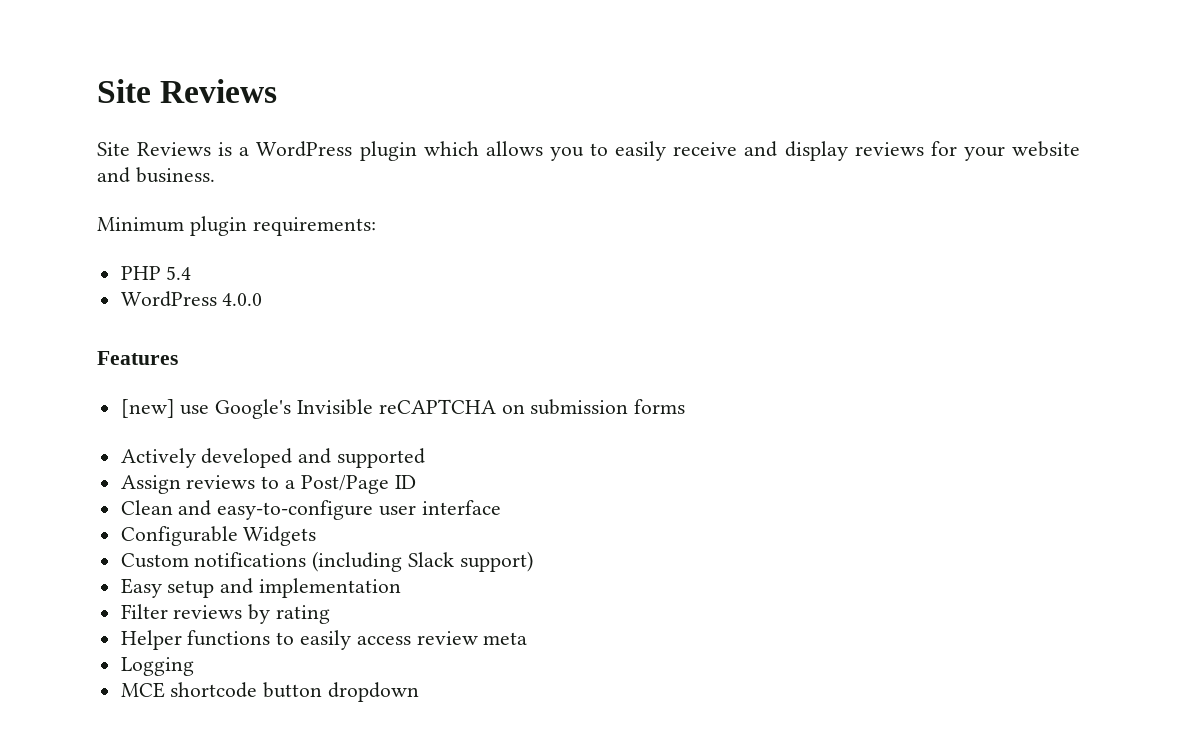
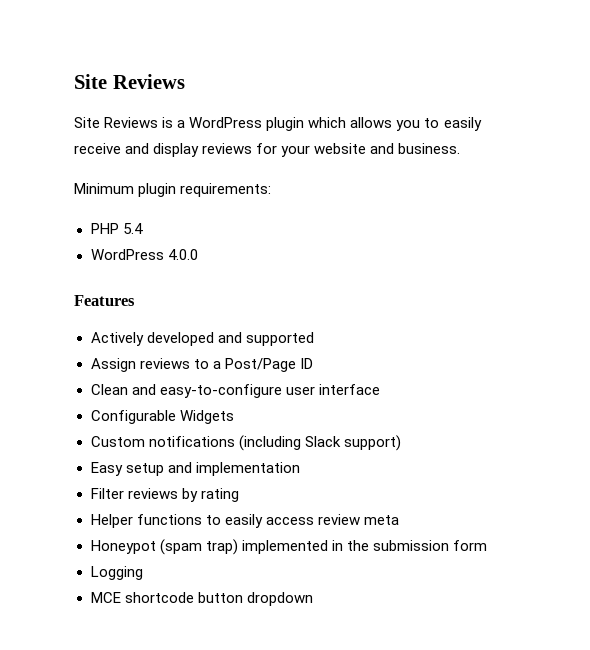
[120,399,686,419] // [new] use Google's Invisible reCAPTCHA on submission forms -> (135, 300) none
(528, 638) none -> [90,539,487,555] // Honeypot (spam trap) implemented in the submission form

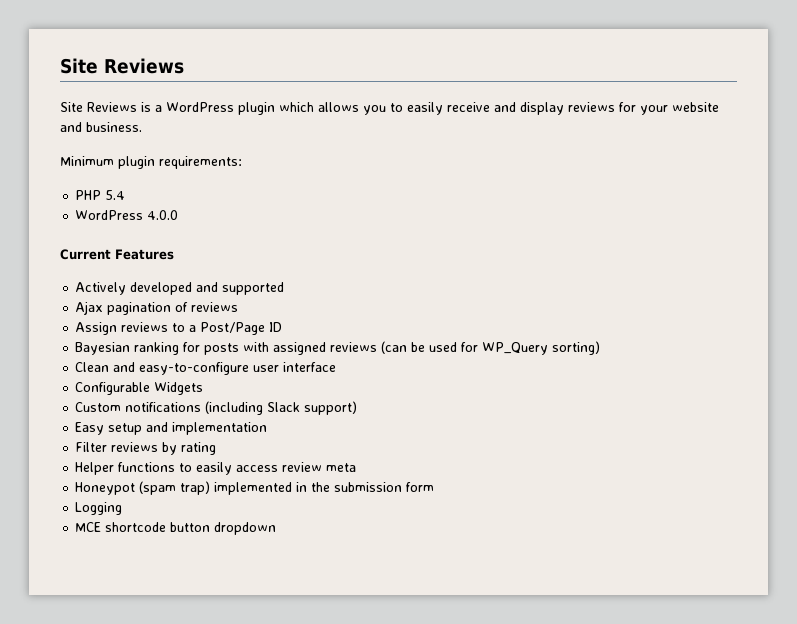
(198, 254) none -> [60,249,111,260] Current
(314, 339) none -> [75,301,239,315] // Ajax pagination of reviews
(313, 363) none -> [75,341,601,355] // Bayesian ranking for posts with assigned reviews (can be used for WP_Query sorting)

